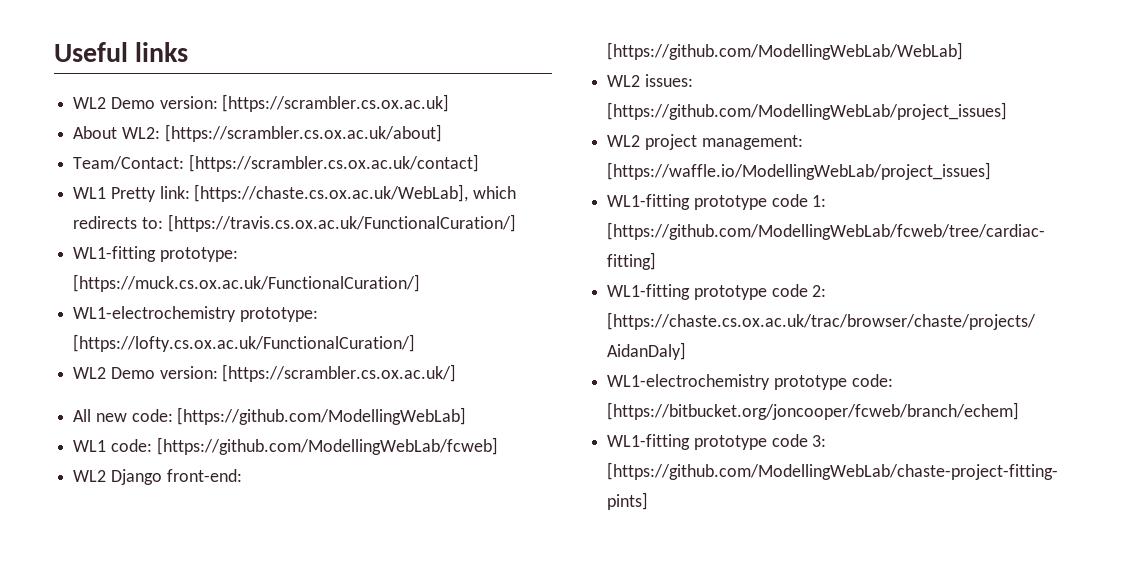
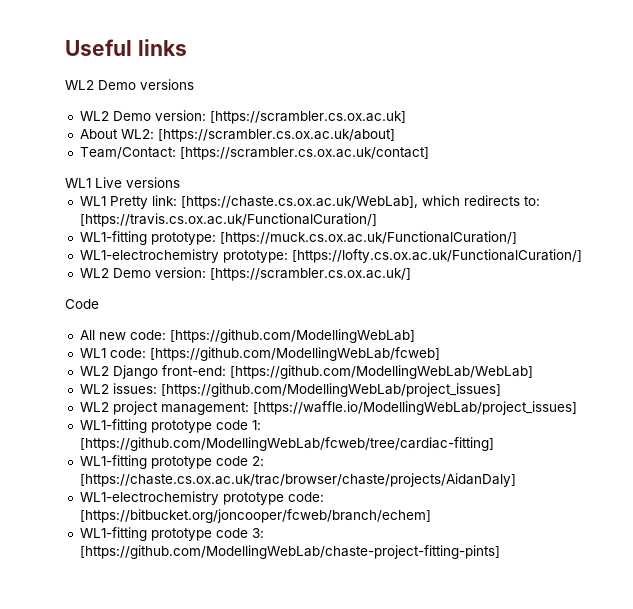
(189, 52) none -> [65,79,194,90] // WL2 Demo versions
(479, 163) none -> [65,177,180,188] // WL1 Live versions
(457, 373) none -> [65,299,99,309] // Code

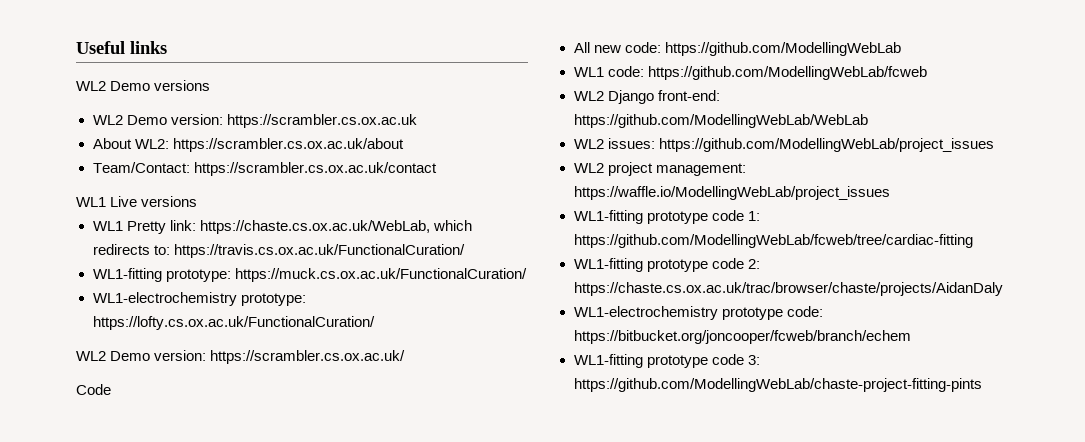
[209,111,406,124] [https://scrambler.cs.ox.ac.uk] -> [226,114,417,128] https://scrambler.cs.ox.ac.uk
[157,129,395,142] [https://scrambler.cs.ox.ac.uk/about] -> [172,138,404,152] https://scrambler.cs.ox.ac.uk/about
[179,147,429,160] [https://scrambler.cs.ox.ac.uk/contact] -> [193,162,437,176] https://scrambler.cs.ox.ac.uk/contact
[180,196,418,209] [https://chaste.cs.ox.ac.uk/WebLab], -> [199,220,430,234] https://chaste.cs.ox.ac.uk/WebLab,
[79,213,377,227] [https://travis.cs.ox.ac.uk/FunctionalCuration/] -> [173,244,465,258] https://travis.cs.ox.ac.uk/FunctionalCuration/
[219,231,517,245] [https://muck.cs.ox.ac.uk/FunctionalCuration/] -> [234,268,527,282] https://muck.cs.ox.ac.uk/FunctionalCuration/
[291,249,582,263] [79,267,411,281] [https://lofty.cs.ox.ac.uk/FunctionalCuration/] // WL2 Demo version: [https://scrambler.cs.ox.ac.uk/] -> [92,316,375,330] [76,350,406,364] https://lofty.cs.ox.ac.uk/FunctionalCuration/ // WL2 Demo version: https://scrambler.cs.ox.ac.uk/
[169,329,415,343] [https://github.com/ModellingWebLab] -> [664,42,901,56] https://github.com/ModellingWebLab
[149,347,440,361] [https://github.com/ModellingWebLab/fcweb] -> [647,66,927,80] https://github.com/ModellingWebLab/fcweb
[229,365,533,379] [https://github.com/ModellingWebLab/WebLab] -> [573,114,868,128] https://github.com/ModellingWebLab/WebLab
[160,383,501,397] [https://github.com/ModellingWebLab/project_issues] -> [658,138,994,152] https://github.com/ModellingWebLab/project_issues
[252,401,577,415] [https://waffle.io/ModellingWebLab/project_issues] -> [573,186,890,200] https://waffle.io/ModellingWebLab/project_issues
[79,437,494,451] [https://github.com/ModellingWebLab/fcweb/tree/cardiac-fitting] -> [573,234,973,248] https://github.com/ModellingWebLab/fcweb/tree/cardiac-fitting
[79,473,516,487] [https://chaste.cs.ox.ac.uk/trac/browser/chaste/projects/AidanDaly] -> [573,282,1003,296] https://chaste.cs.ox.ac.uk/trac/browser/chaste/projects/AidanDaly
[79,509,431,523] [https://bitbucket.org/joncooper/fcweb/branch/echem] -> [573,330,911,344] https://bitbucket.org/joncooper/fcweb/branch/echem
[79,545,500,559] [https://github.com/ModellingWebLab/chaste-project-fitting-pints] -> [573,378,982,392] https://github.com/ModellingWebLab/chaste-project-fitting-pints

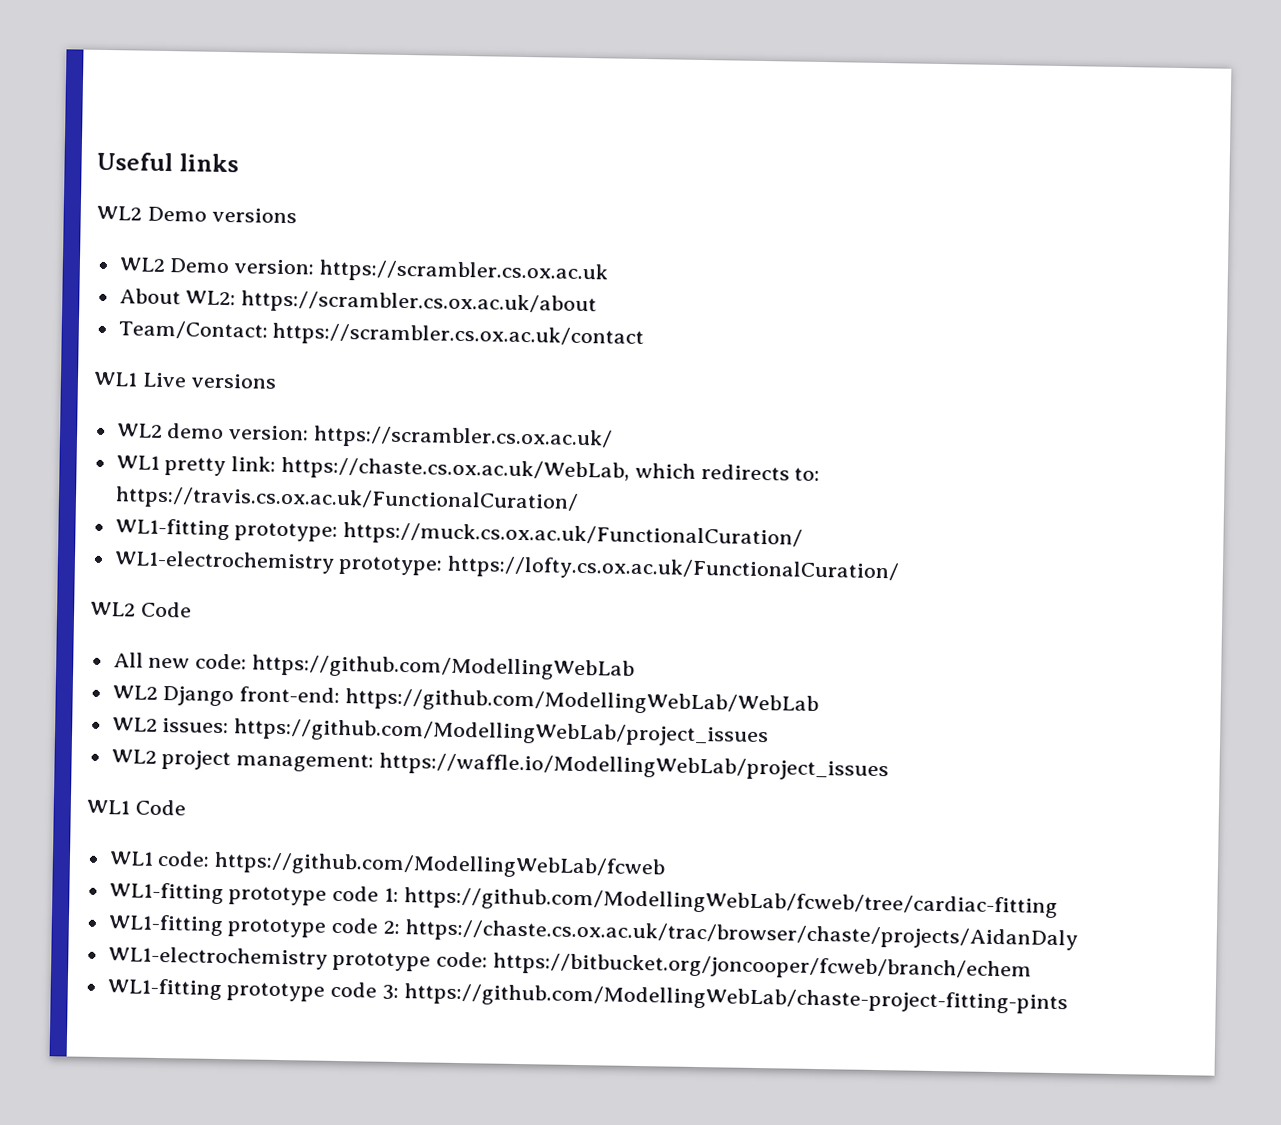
[92,221,166,234] // WL1 Pretty -> [116,423,614,451] [115,455,227,477] // WL2 demo version: https://scrambler.cs.ox.ac.uk/ // WL1 pretty
[110,350,406,364] Demo version: https://scrambler.cs.ox.ac.uk/ // -> (136, 609) none
[573,66,927,80] // WL1 code: https://github.com/ModellingWebLab/fcweb -> (636, 667) none
(890, 193) none -> [86,799,186,816] [108,850,667,880] // WL1 Code // WL1 code: https://github.com/ModellingWebLab/fcweb

